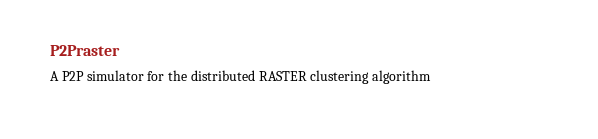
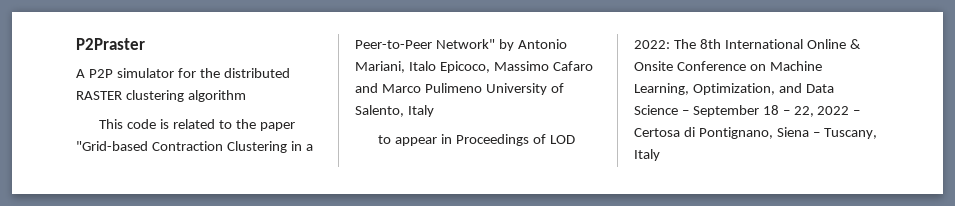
(432, 77) none -> [99,119,295,131] [76,141,313,153] [355,39,567,51] [355,61,593,73] [355,83,564,95] [355,105,434,117] [378,134,575,146] [634,39,861,49] [634,61,822,71] [634,83,834,95] [634,105,861,117] [634,127,877,139] [634,149,660,161] // This code is related to the paper "Grid-based Contraction Clustering in a Peer-to-Peer Network" by Antonio Mariani, Italo Epicoco, Massimo Cafaro and Marco Pulimeno University of Salento, Italy // to appear in Proceedings of LOD 2022: The 8th International Online & Onsite Conference on Machine Learning, Optimization, and Data Science – September 18 – 22, 2022 – Certosa di Pontignano, Siena – Tuscany, Italy

